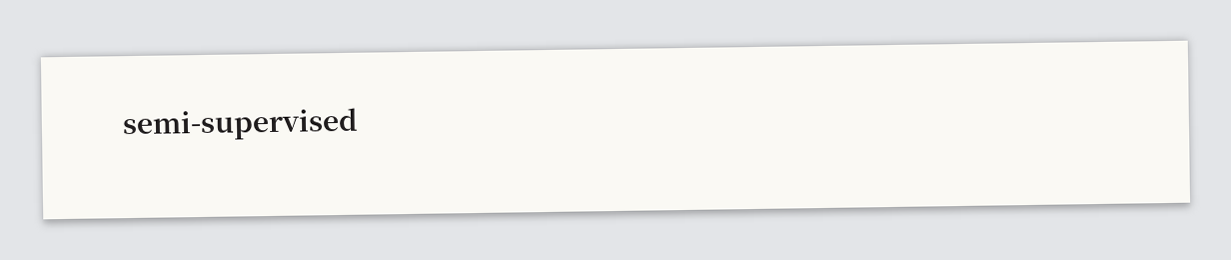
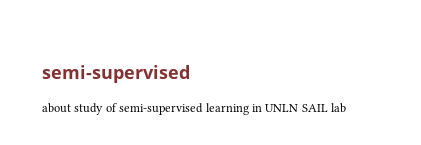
[122,107,358,142] semi-supervised -> [42,65,190,83] [42,103,346,115] semi-supervised // about study of semi-supervised learning in UNLN SAIL lab

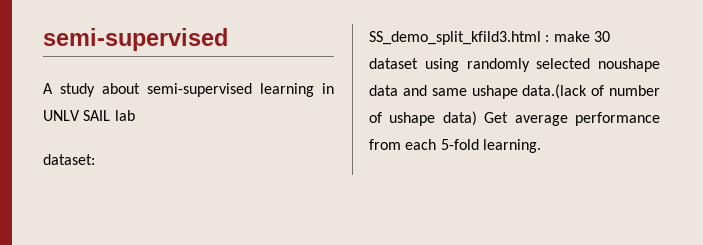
[42,103,117,115] about study of -> [43,83,140,97] A study about
[265,104,299,112] UNLN -> [43,110,80,121] UNLV
(346, 108) none -> [43,154,95,165] [369,31,610,45] [369,58,660,72] [369,84,660,99] [369,111,660,126] [369,139,541,153] // dataset: // SS_demo_split_kfild3.html : make 30 dataset using randomly selected noushape data and same ushape data.(lack of number of ushape data) Get average performance from each 5-fold learning.

